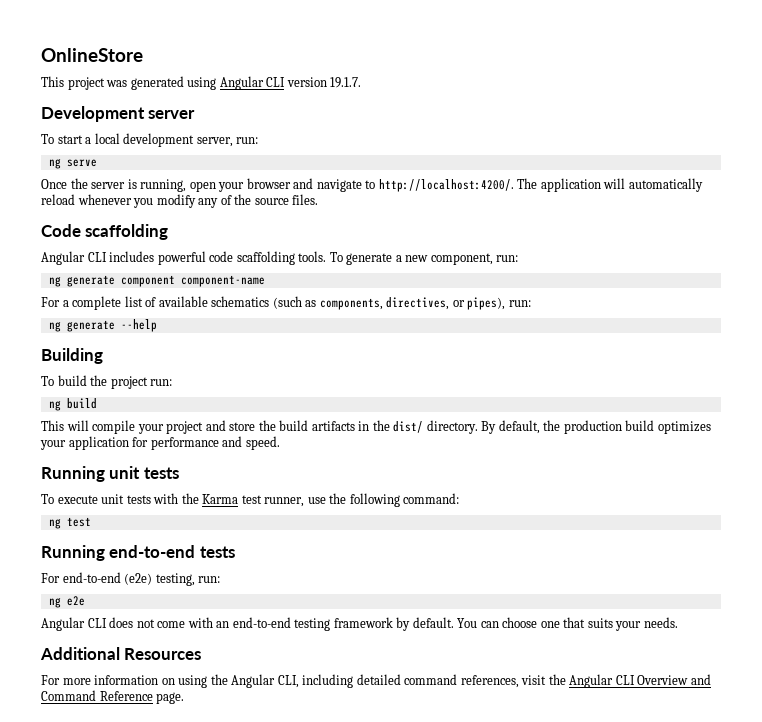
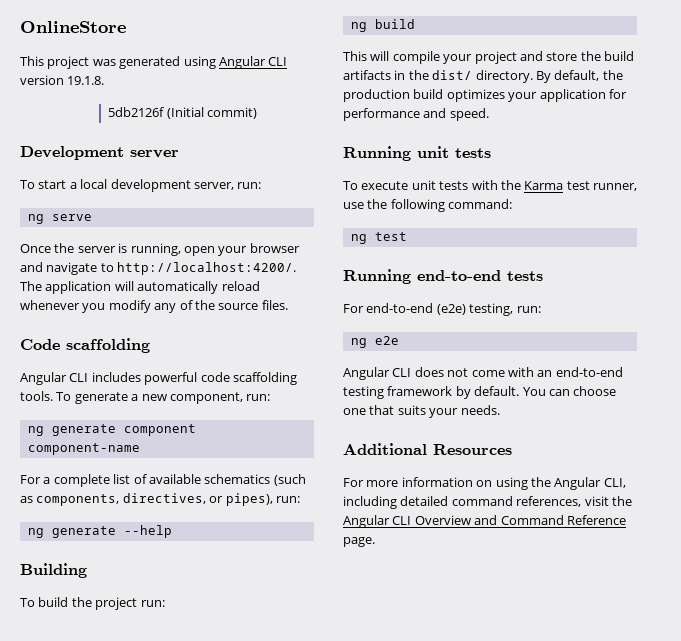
[330,77,362,88] 19.1.7. -> [67,76,105,85] [108,107,257,119] 19.1.8. // 5db2126f (Initial commit)

